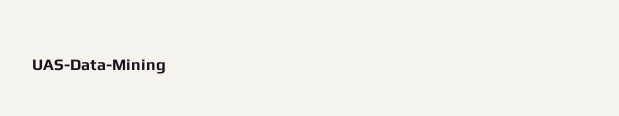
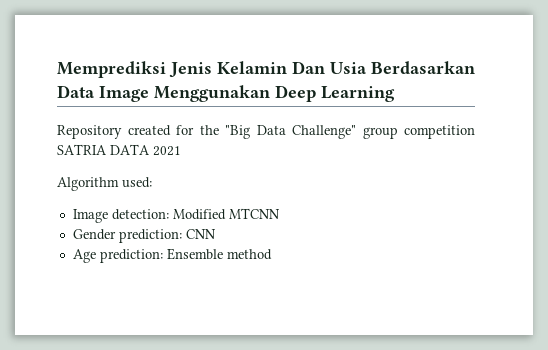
[32,59,166,74] UAS-Data-Mining -> [57,61,475,78] [57,85,395,102] [57,125,475,139] [57,144,181,156] [57,177,152,191] [72,208,280,223] [72,229,216,243] [72,248,272,263] Memprediksi Jenis Kelamin Dan Usia Berdasarkan Data Image Menggunakan Deep Learning // Repository created for the "Big Data Challenge" group competition SATRIA DATA 2021 // Algorithm used: // Image detection: Modified MTCNN // Gender prediction: CNN // Age prediction: Ensemble method

